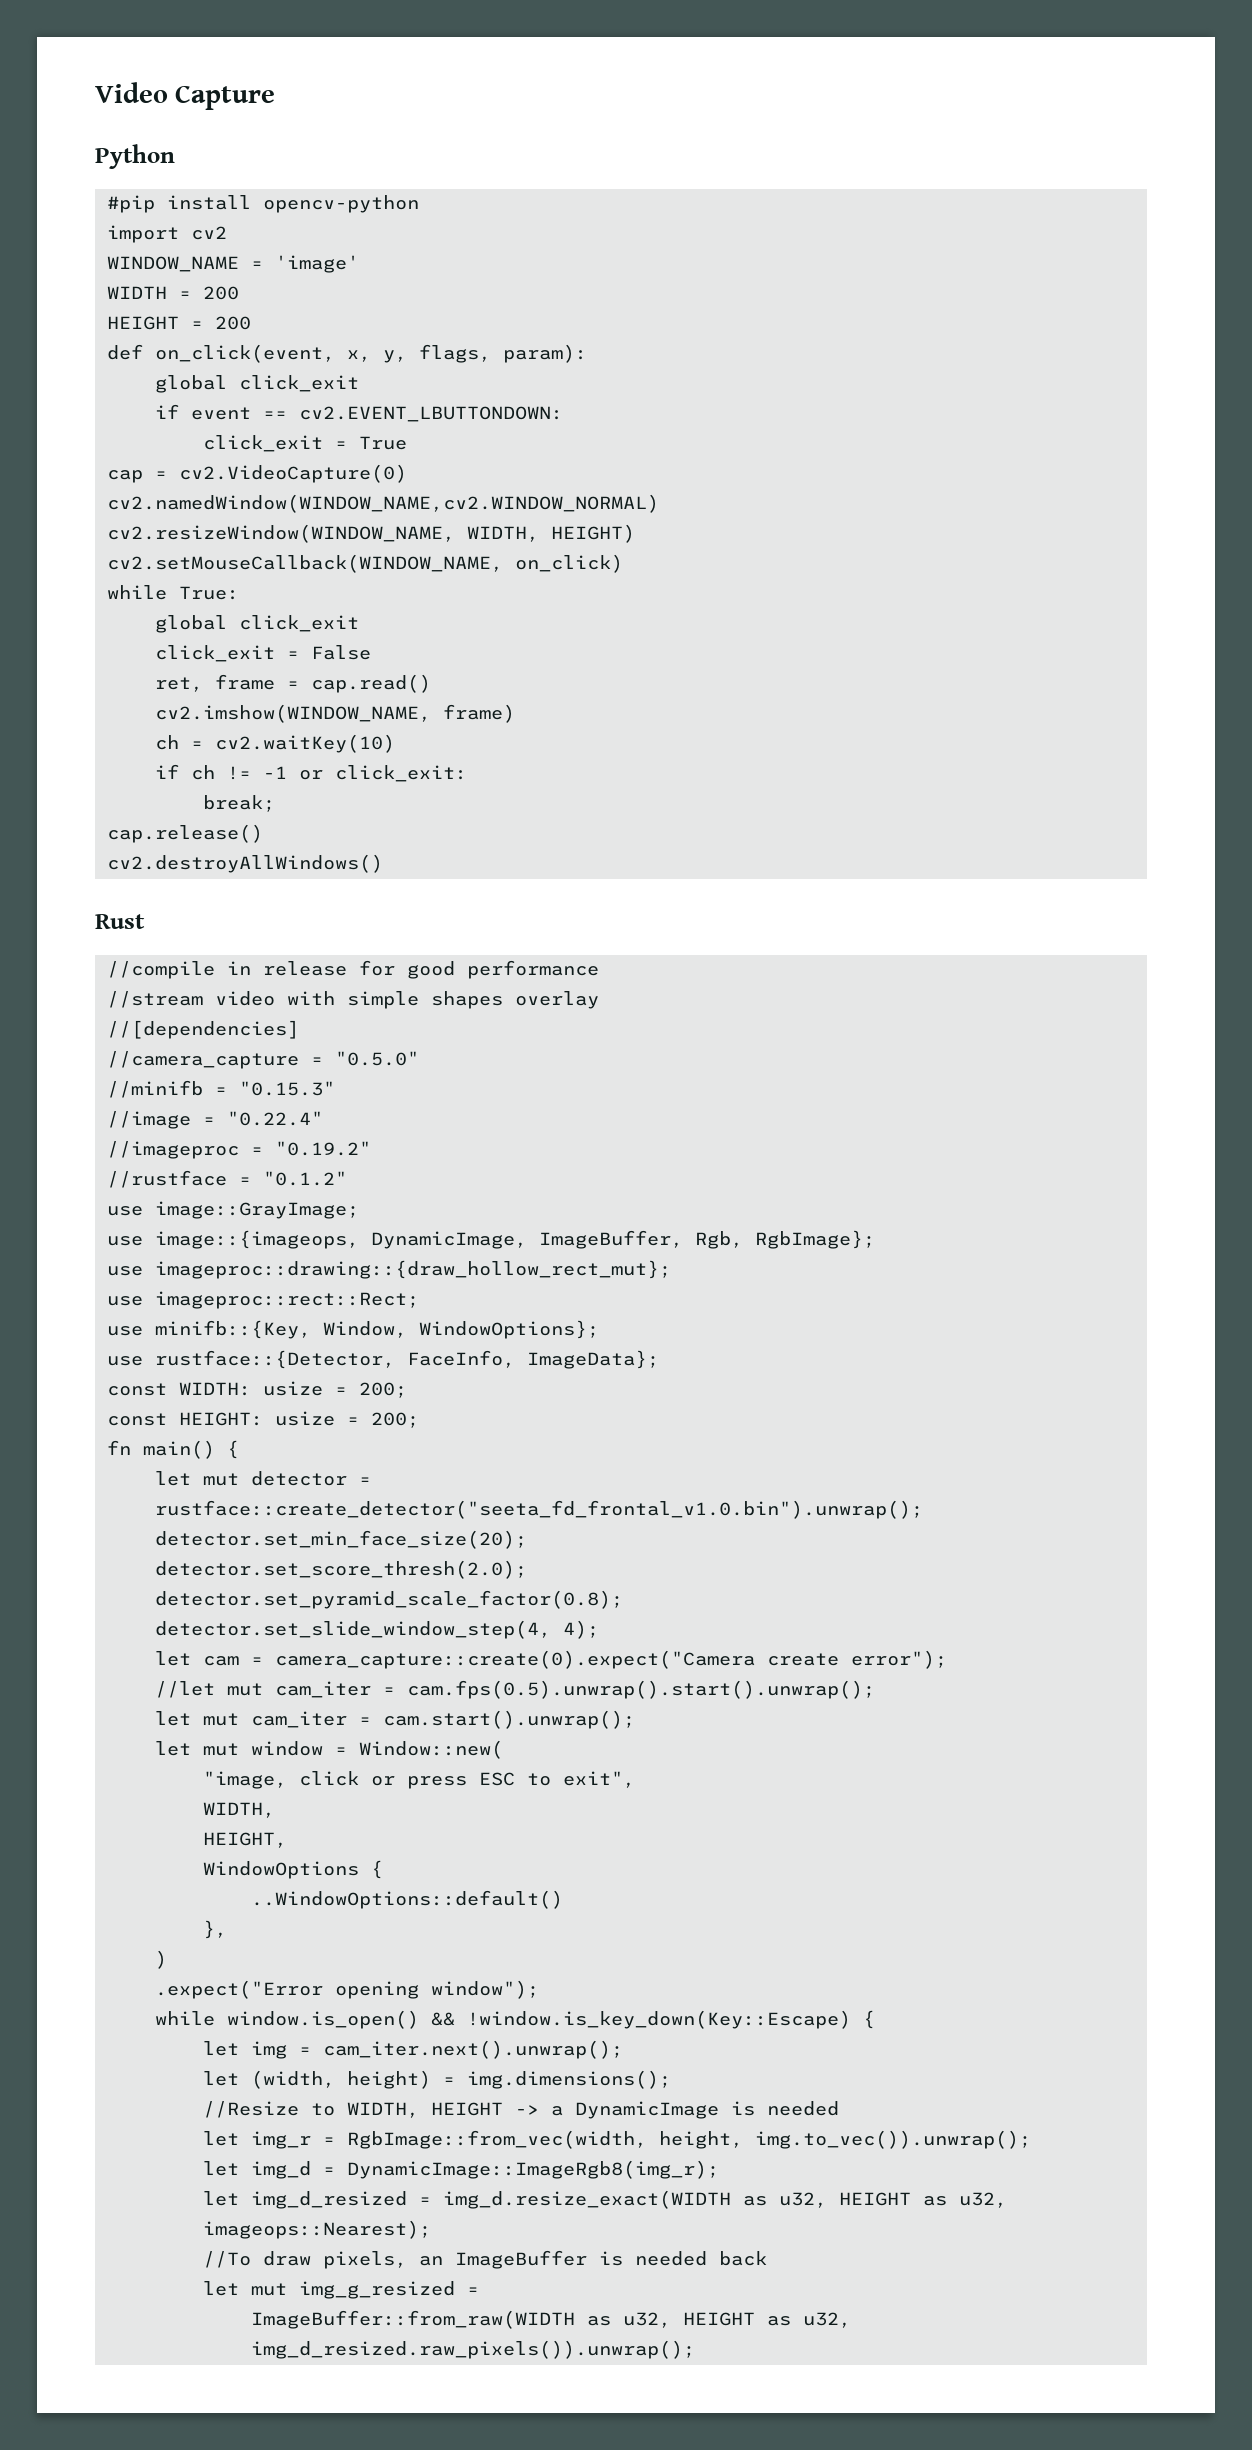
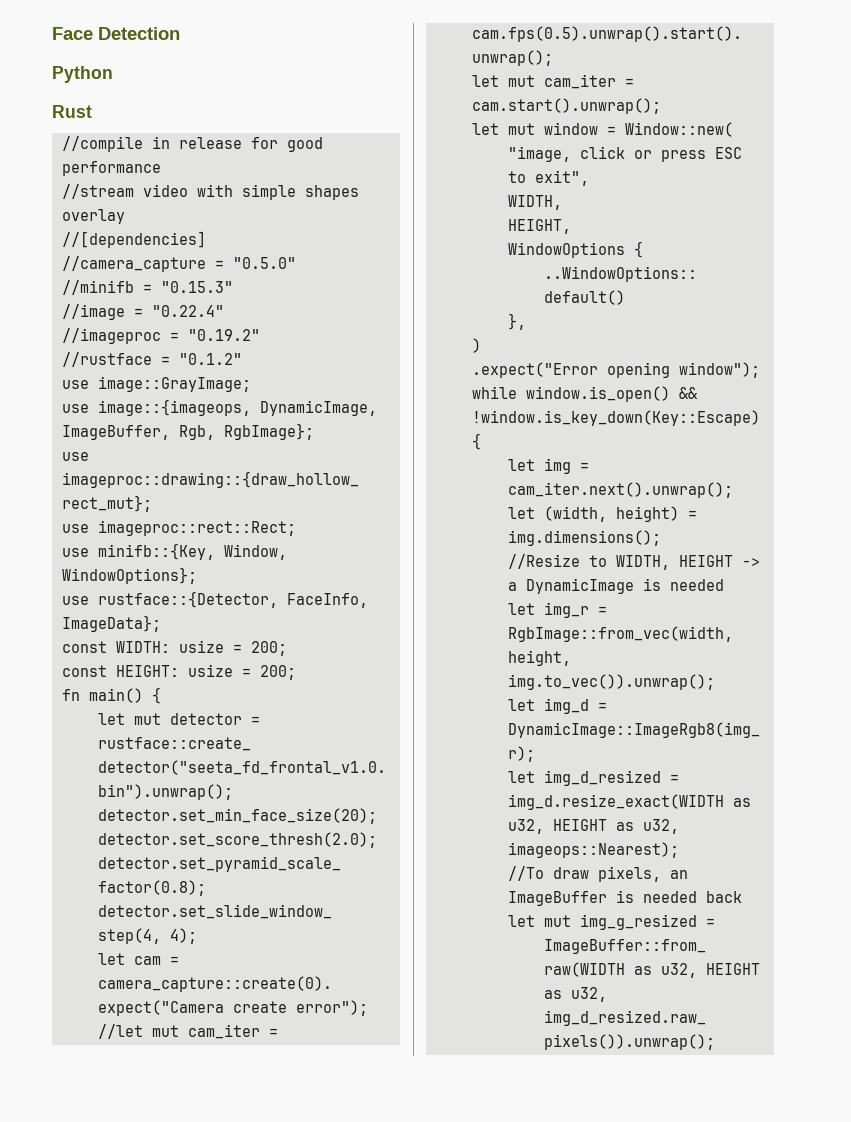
[95,82,276,110] Video Capture -> [52,27,180,40] Face Detection
[106,195,419,213] [106,225,227,243] [106,255,359,273] [106,286,239,300] [106,316,251,330] [106,344,587,363] [154,375,359,393] [154,404,563,422] [202,435,407,452] [106,464,407,483] [106,494,659,513] [106,524,635,543] [106,554,623,573] [106,585,239,600] [154,615,359,633] [154,645,371,662] [154,674,431,693] [154,704,515,723] [154,734,395,753] [154,764,467,782] [202,795,275,812] [106,824,263,843] [106,854,383,873] // #pip install opencv-python // import cv2 // WINDOW_NAME = 'image' // WIDTH = 200 // HEIGHT = 200 // def on_click(event, x, y, flags, param): // global click_exit // if event == cv2.EVENT_LBUTTONDOWN: // click_exit = True // cap = cv2.VideoCapture(0) // cv2.namedWindow(WINDOW_NAME,cv2.WINDOW_NORMAL) // cv2.resizeWindow(WINDOW_NAME, WIDTH, HEIGHT) // cv2.setMouseCallback(WINDOW_NAME, on_click) // while True: // global click_exit // click_exit = False // ret, frame = cap.read() // cv2.imshow(WINDOW_NAME, frame) // ch = cv2.waitKey(10) // if ch != -1 or click_exit: // break; // cap.release() // cv2.destroyAllWindows() -> (113, 74) none

